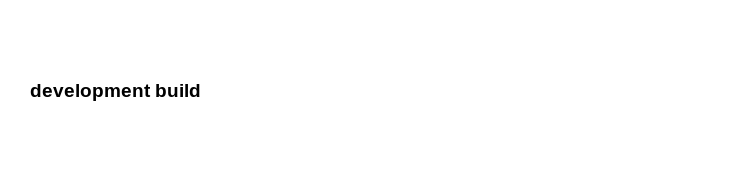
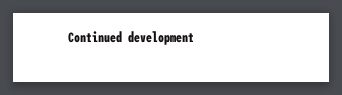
[30,84,202,101] development build -> [68,31,194,45] Continued development

